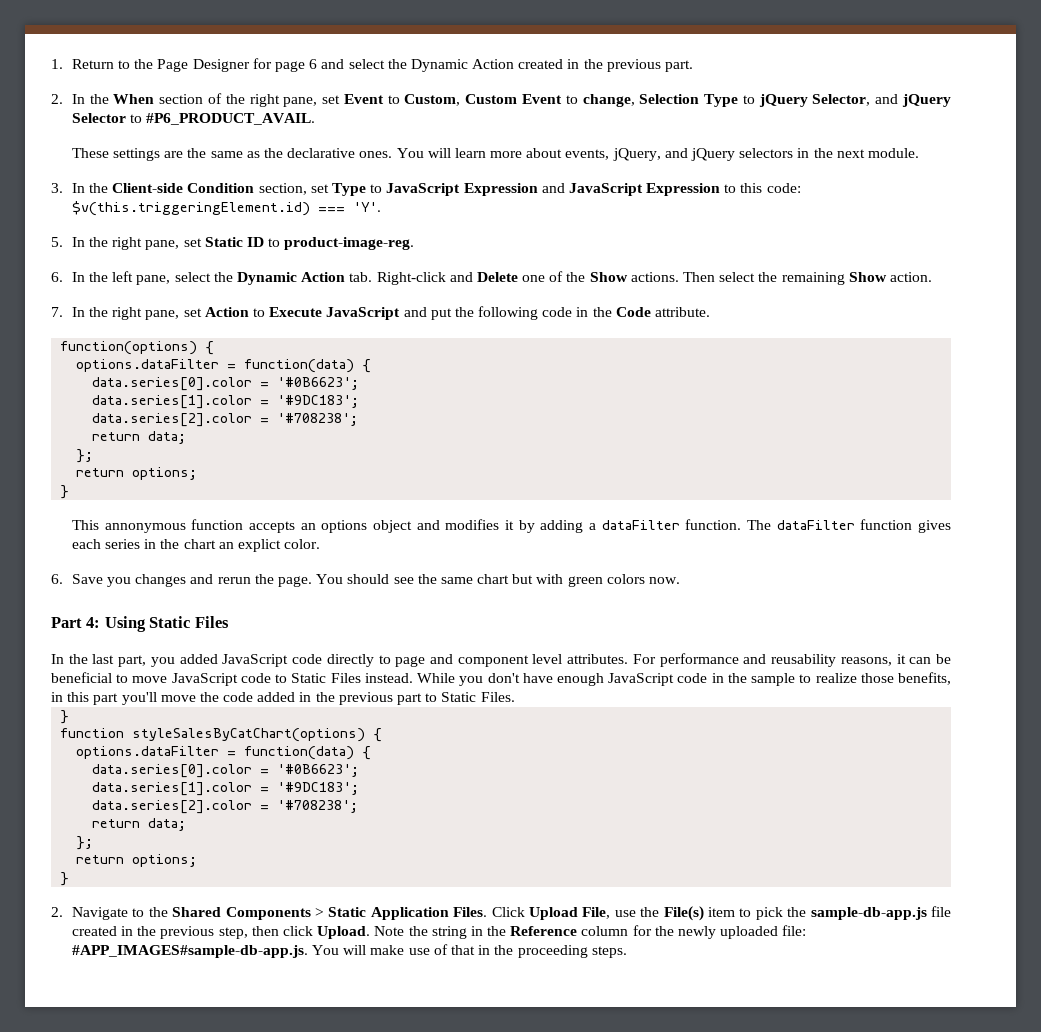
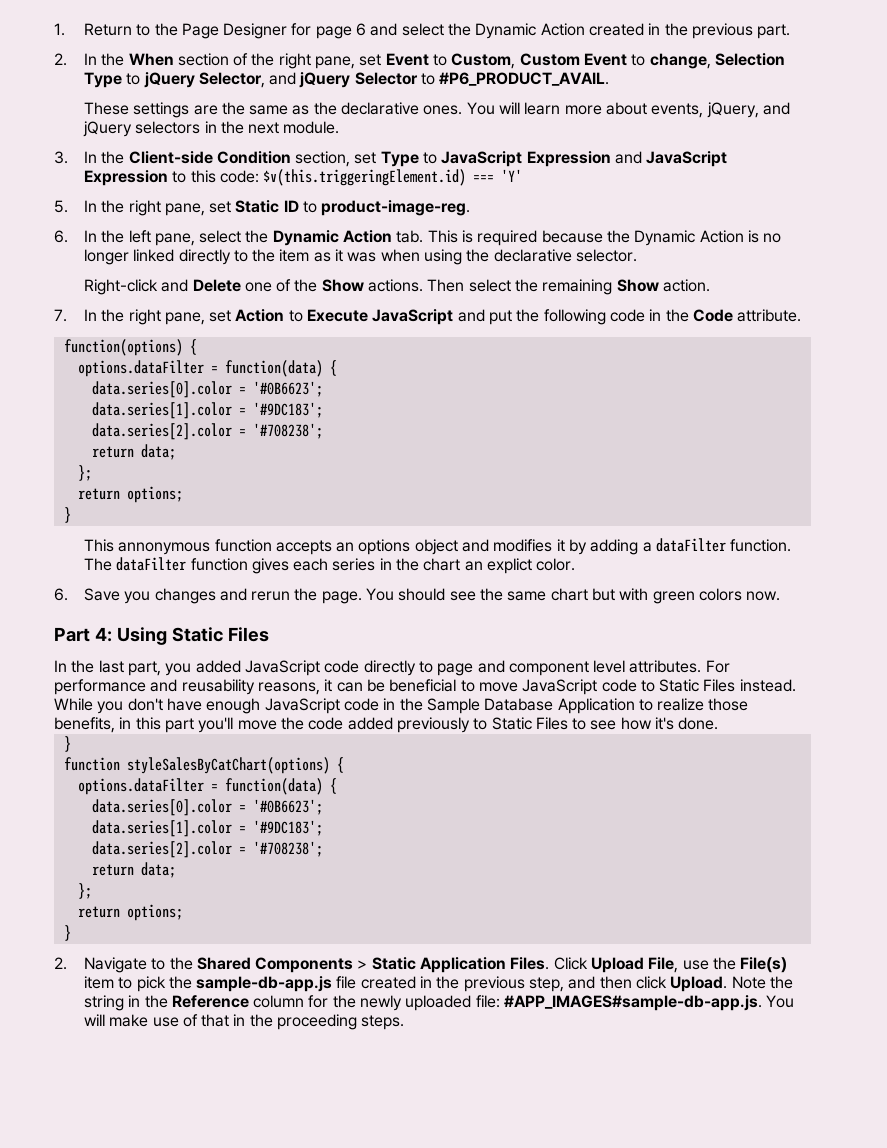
[352,202,381,212] 'Y'. -> [501,169,523,182] 'Y'
(373, 277) none -> [427,230,782,246] [83,249,638,265] This is required because the Dynamic Action is no longer linked directly to the item as it was when using the declarative selector. //
[751,673,796,686] sample -> [426,698,635,714] Sample Database Application
[299,692,515,705] in the previous part to Static Files. -> [396,717,719,733] previously to Static Files to see how it's done.
(248, 933) none -> [568,976,596,989] and

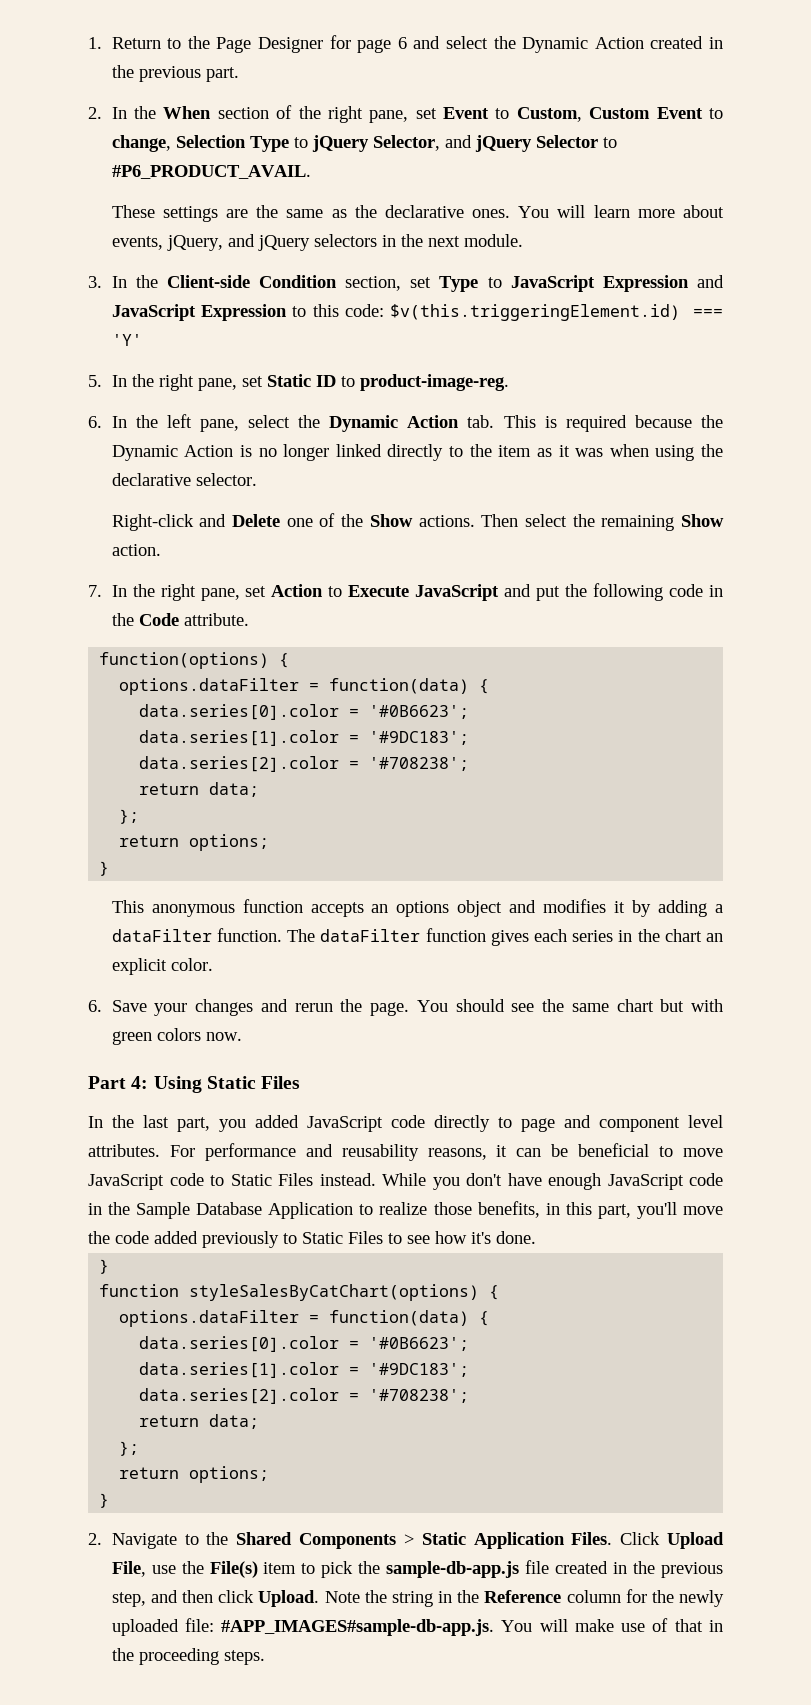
[118,542,211,555] annonymous -> [151,904,235,917] anonymous
[487,558,533,574] explict -> [111,958,167,975] explicit
[124,591,151,604] you -> [154,1003,188,1016] your
[164,718,194,733] part -> [597,1204,631,1219] part,

